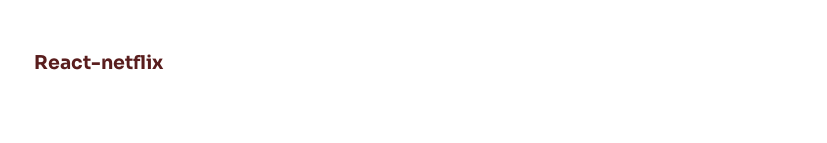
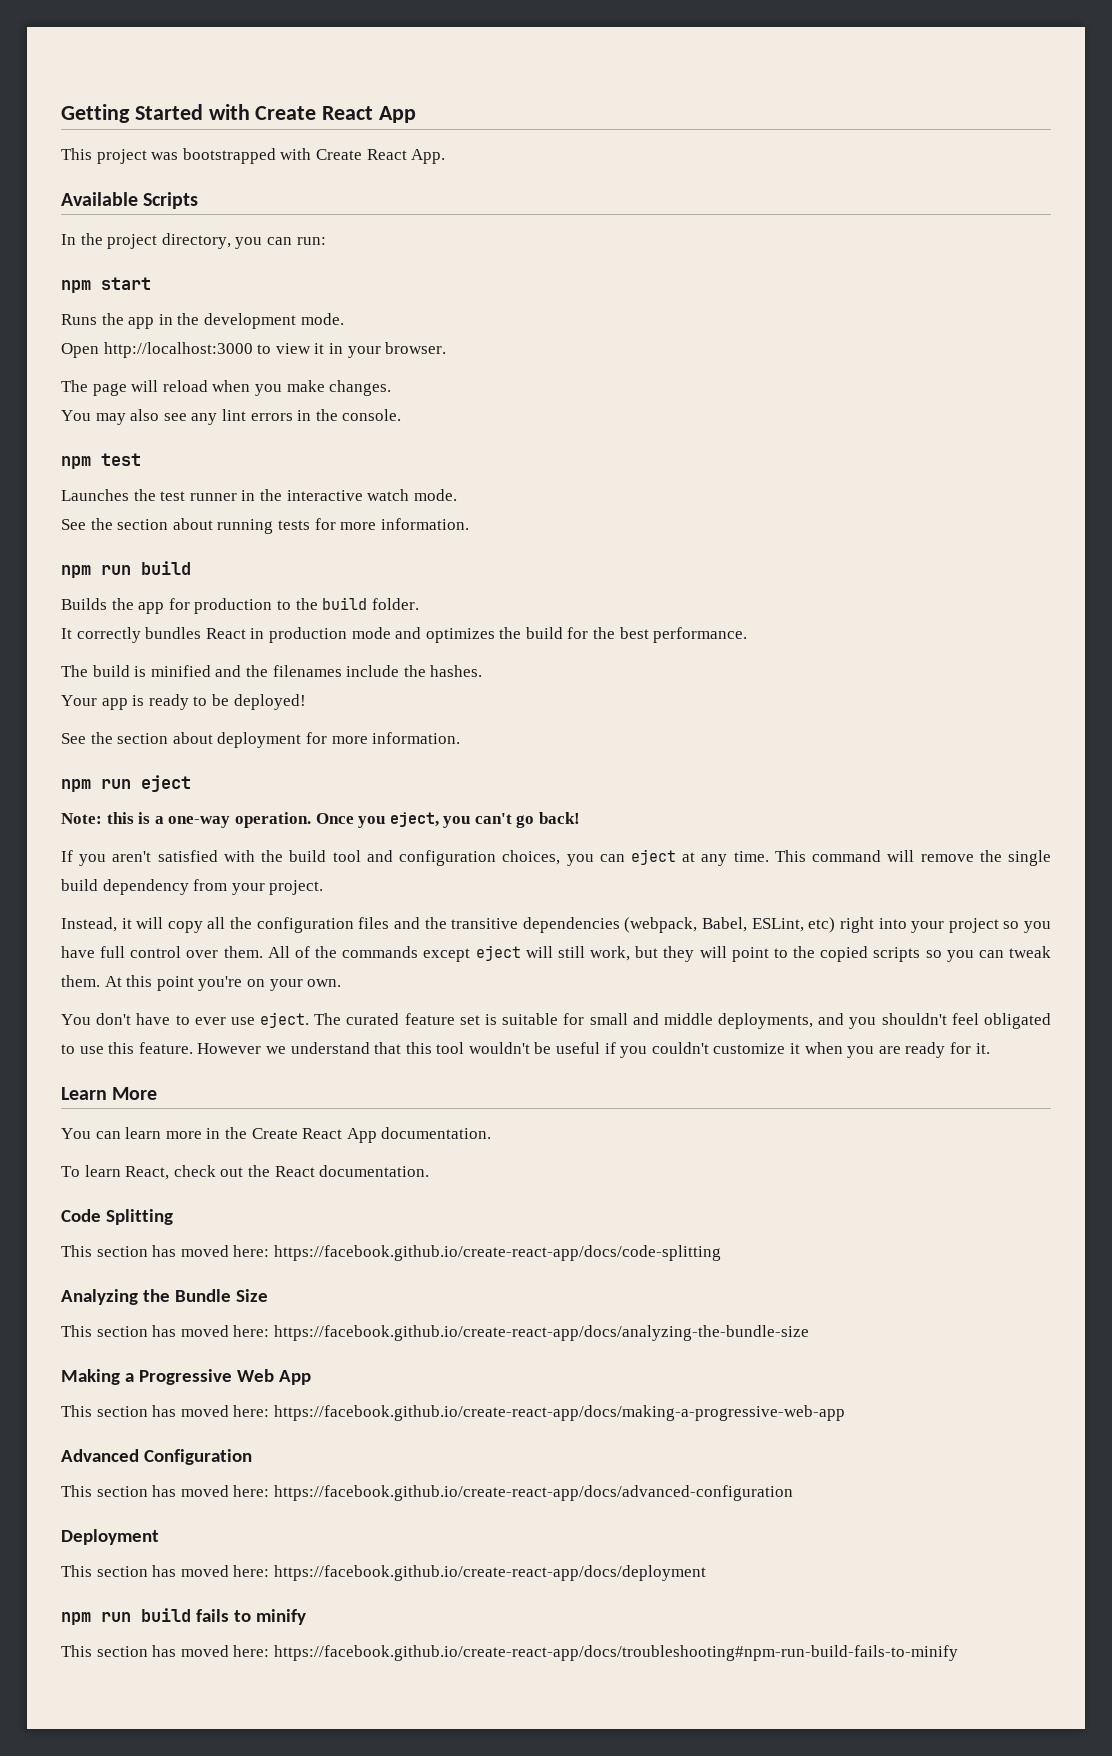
[34,54,164,70] React-netflix -> [61,104,417,123] [61,148,446,164] [61,192,199,209] [61,233,326,249] [61,277,151,293] [61,313,344,329] [61,342,447,358] [61,380,392,396] [61,409,402,425] [61,453,141,469] [61,489,457,501] [61,518,469,534] [61,561,191,578] [61,597,419,614] [61,627,748,643] [61,665,483,677] [61,694,306,710] [61,732,461,748] [61,775,191,792] [61,812,581,828] [61,849,1052,866] [61,879,324,895] [61,917,1051,933] [61,945,1051,962] [61,975,342,991] [61,1012,1051,1029] [61,1042,990,1058] [61,1087,158,1100] [61,1127,492,1143] [61,1165,430,1180] [61,1209,173,1225] [61,1245,721,1261] [61,1289,268,1305] [61,1325,809,1341] [61,1369,311,1385] [61,1405,845,1421] [61,1449,252,1465] [61,1485,793,1501] [61,1529,159,1545] [61,1565,706,1581] [61,1608,306,1625] [61,1645,958,1661] Getting Started with Create React App // This project was bootstrapped with Create React App. // Available Scripts // In the project directory, you can run: // npm start // Runs the app in the development mode. // Open http://localhost:3000 to view it in your browser. // The page will reload when you make changes. // You may also see any lint errors in the console. // npm test // Launches the test runner in the interactive watch mode. // See the section about running tests for more information. // npm run build // Builds the app for production to the build folder. // It correctly bundles React in production mode and optimizes the build for the best performance. // The build is minified and the filenames include the hashes. // Your app is ready to be deployed! // See the section about deployment for more information. // npm run eject // Note: this is a one-way operation. Once you eject, you can't go back! // If you aren't satisfied with the build tool and configuration choices, you can eject at any time. This command will remove the single build dependency from your project. // Instead, it will copy all the configuration files and the transitive dependencies (webpack, Babel, ESLint, etc) right into your project so you have full control over them. All of the commands except eject will still work, but they will point to the copied scripts so you can tweak them. At this point you're on your own. // You don't have to ever use eject. The curated feature set is suitable for small and middle deployments, and you shouldn't feel obligated to use this feature. However we understand that this tool wouldn't be useful if you couldn't customize it when you are ready for it. // Learn More // You can learn more in the Create React App documentation. // To learn React, check out the React documentation. // Code Splitting // This section has moved here: https://facebook.github.io/create-react-app/docs/code-splitting // Analyzing the Bundle Size // This section has moved here: https://facebook.github.io/create-react-app/docs/analyzing-the-bundle-size // Making a Progressive Web App // This section has moved here: https://facebook.github.io/create-react-app/docs/making-a-progressive-web-app // Advanced Configuration // This section has moved here: https://facebook.github.io/create-react-app/docs/advanced-configuration // Deployment // This section has moved here: https://facebook.github.io/create-react-app/docs/deployment // npm run build fails to minify // This section has moved here: https://facebook.github.io/create-react-app/docs/troubleshooting#npm-run-build-fails-to-minify

